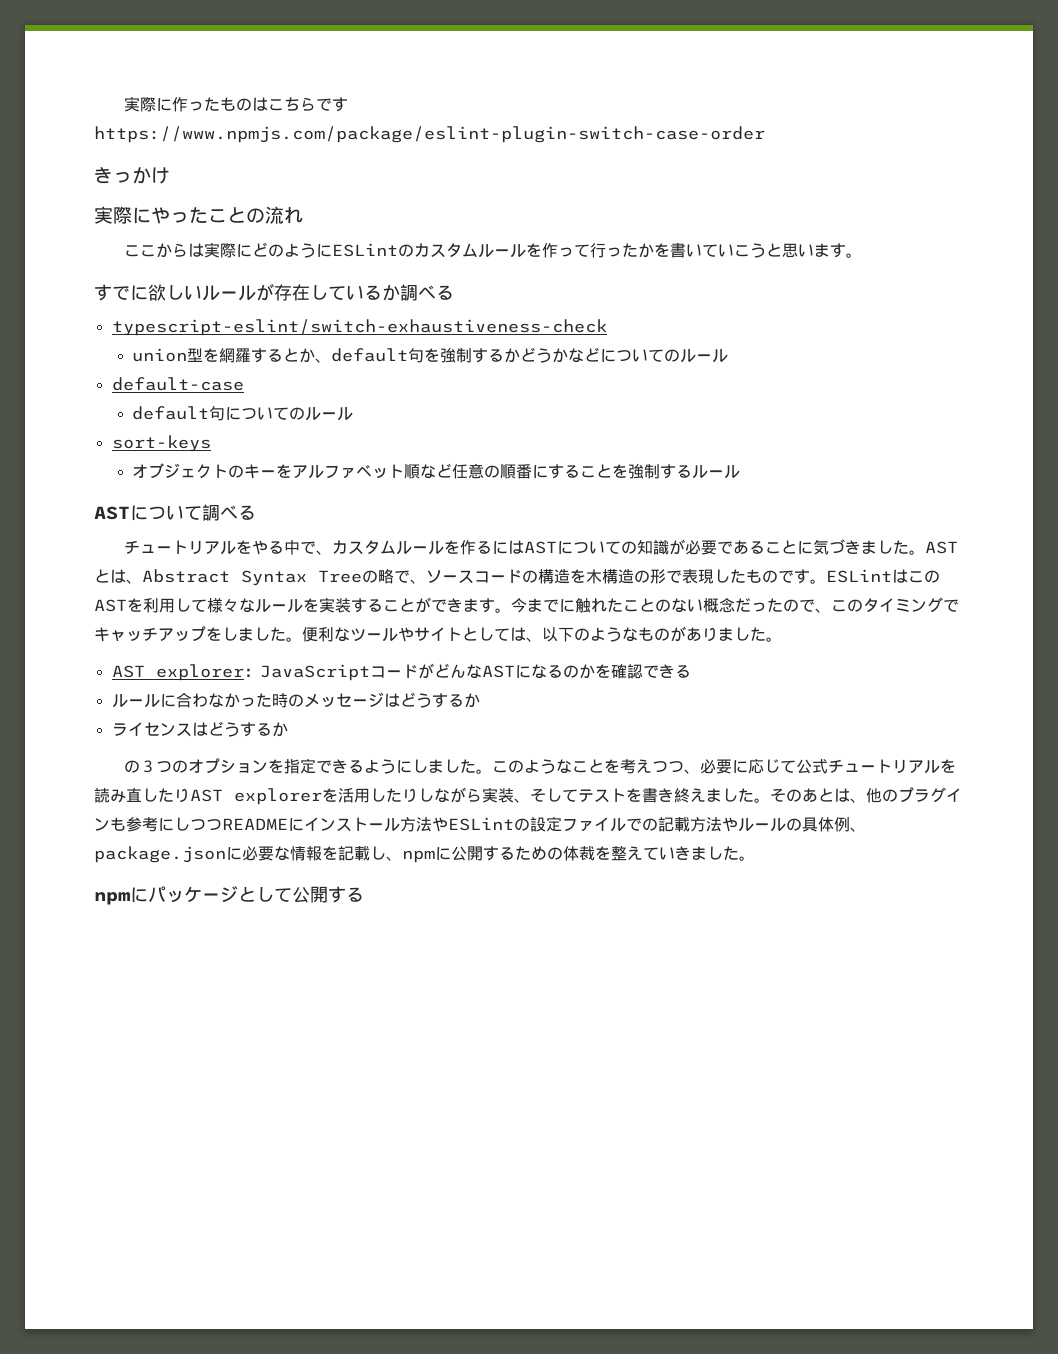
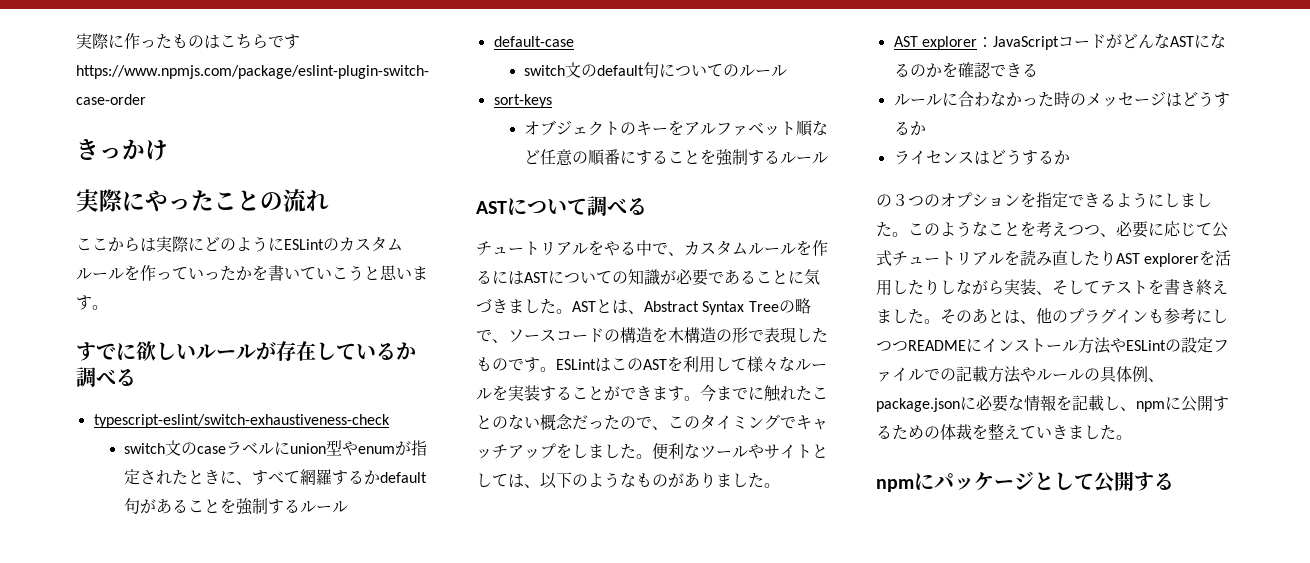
[590,243,607,258] 行 -> [188,267,204,280] い
[132,347,681,363] union型を網羅するとか、default句を強制するかどうかなどについての -> [124,440,428,456] [124,469,428,486] [124,498,301,515] switch文のcaseラベルにunion型やenumが指定されたときに、すべて網羅するかdefault句があることを強制する
(244, 384) none -> [524,62,598,78] switch文の

